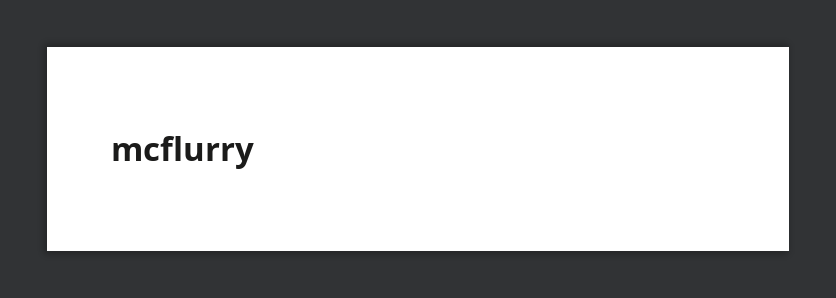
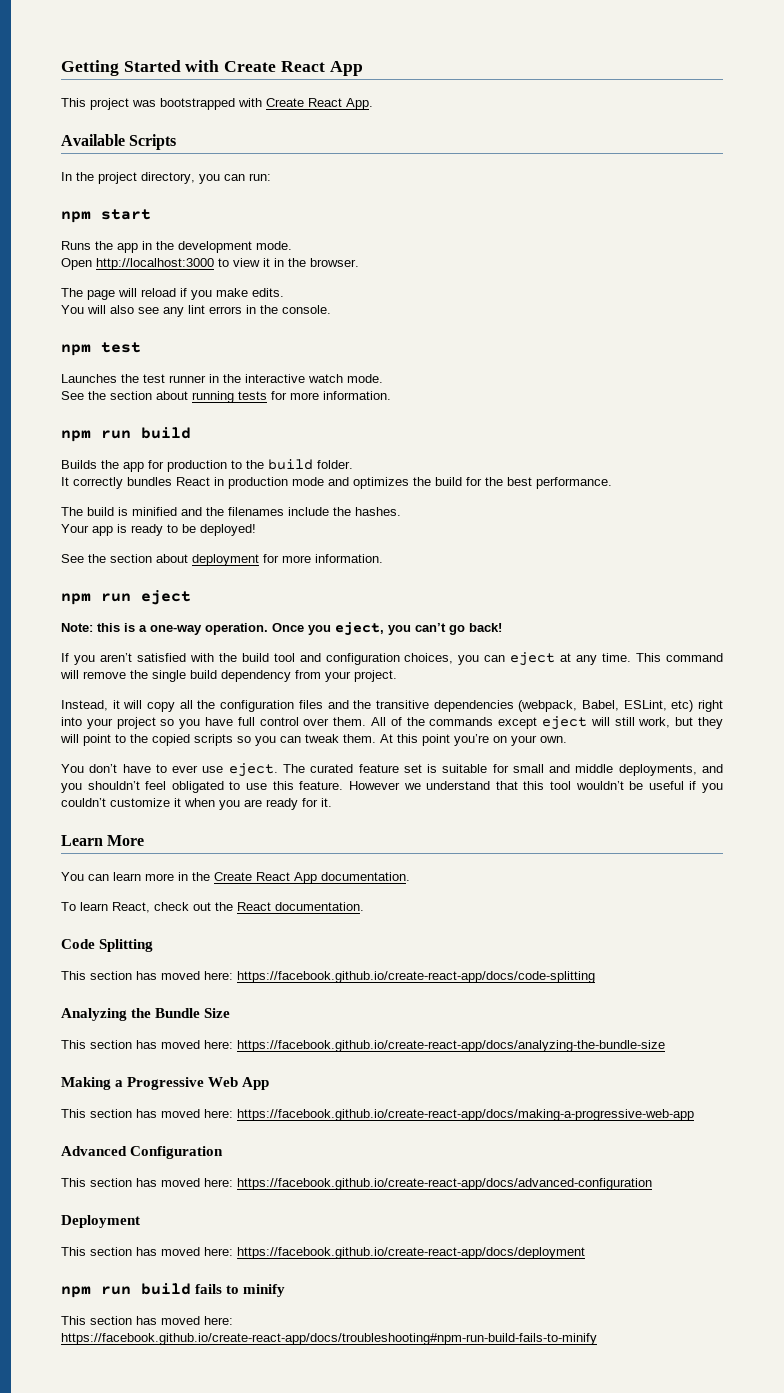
[111,136,254,169] mcflurry -> [61,60,363,76] [61,98,373,110] [61,134,177,150] [61,172,271,184] [61,209,151,223] [61,241,292,253] [61,258,359,270] [61,288,284,300] [61,305,331,317] [61,342,141,356] [61,374,383,383] [61,391,391,403] [61,427,191,442] [61,459,353,472] [61,477,612,489] [61,507,401,516] [61,524,256,536] [61,554,383,566] [61,590,191,605] [61,622,502,636] [61,652,724,666] [60,670,397,682] [61,700,723,712] [61,716,723,730] [60,734,567,746] [61,763,723,777] [61,781,723,793] [61,798,332,810] [61,835,145,846] [61,872,410,884] [61,902,364,913] [61,939,154,952] [61,971,595,983] [61,1008,231,1021] [61,1040,665,1052] [61,1077,270,1090] [61,1109,694,1121] [61,1146,224,1159] [61,1178,652,1190] [61,1215,140,1228] [61,1247,585,1259] [61,1283,286,1298] [61,1316,233,1325] [61,1333,597,1345] Getting Started with Create React App // This project was bootstrapped with Create React App. // Available Scripts // In the project directory, you can run: // npm start // Runs the app in the development mode. // Open http://localhost:3000 to view it in the browser. // The page will reload if you make edits. // You will also see any lint errors in the console. // npm test // Launches the test runner in the interactive watch mode. // See the section about running tests for more information. // npm run build // Builds the app for production to the build folder. // It correctly bundles React in production mode and optimizes the build for the best performance. // The build is minified and the filenames include the hashes. // Your app is ready to be deployed! // See the section about deployment for more information. // npm run eject // Note: this is a one-way operation. Once you eject, you can’t go back! // If you aren’t satisfied with the build tool and configuration choices, you can eject at any time. This command will remove the single build dependency from your project. // Instead, it will copy all the configuration files and the transitive dependencies (webpack, Babel, ESLint, etc) right into your project so you have full control over them. All of the commands except eject will still work, but they will point to the copied scripts so you can tweak them. At this point you’re on your own. // You don’t have to ever use eject. The curated feature set is suitable for small and middle deployments, and you shouldn’t feel obligated to use this feature. However we understand that this tool wouldn’t be useful if you couldn’t customize it when you are ready for it. // Learn More // You can learn more in the Create React App documentation. // To learn React, check out the React documentation. // Code Splitting // This section has moved here: https://facebook.github.io/create-react-app/docs/code-splitting // Analyzing the Bundle Size // This section has moved here: https://facebook.github.io/create-react-app/docs/analyzing-the-bundle-size // Making a Progressive Web App // This section has moved here: https://facebook.github.io/create-react-app/docs/making-a-progressive-web-app // Advanced Configuration // This section has moved here: https://facebook.github.io/create-react-app/docs/advanced-configuration // Deployment // This section has moved here: https://facebook.github.io/create-react-app/docs/deployment // npm run build fails to minify // This section has moved here: https://facebook.github.io/create-react-app/docs/troubleshooting#npm-run-build-fails-to-minify

